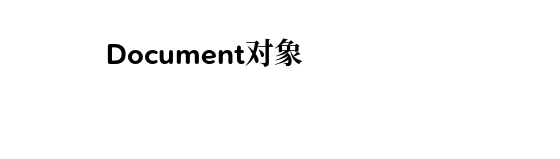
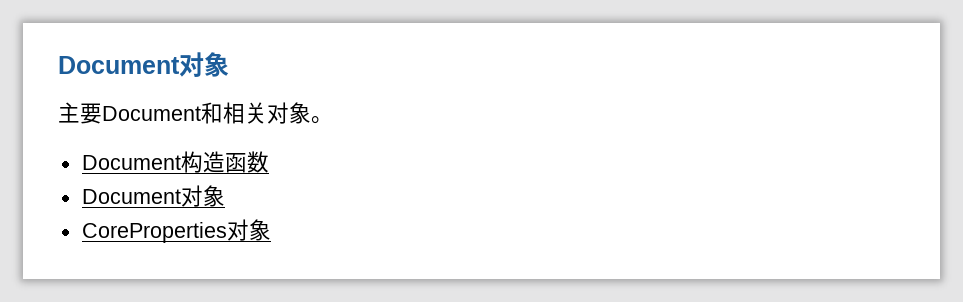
[106,38,303,67] Document对象 -> [58,52,229,77] [58,102,333,124] [81,151,269,173] [81,185,225,207] [81,219,271,243] Document对象 // 主要Document和相关对象。 // Document构造函数 // Document对象 // CoreProperties对象

